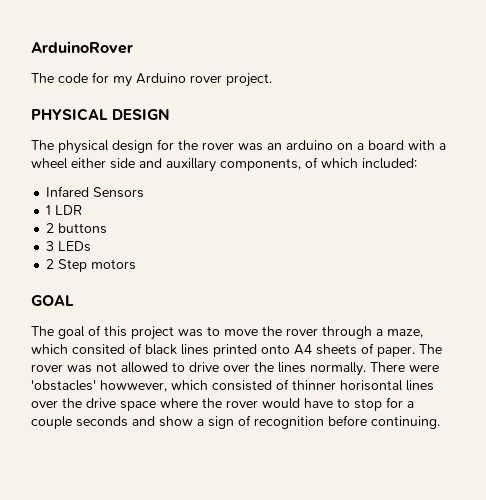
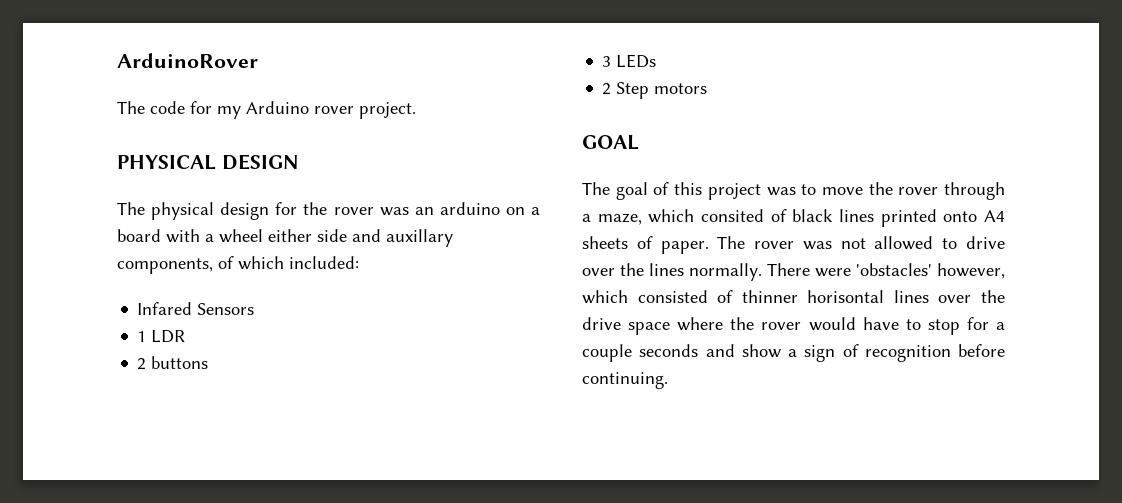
[100,380,167,392] howwever, -> [937,263,1005,279] however,

